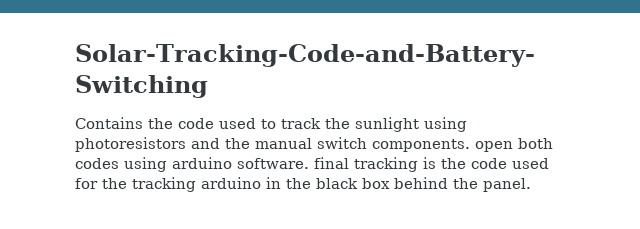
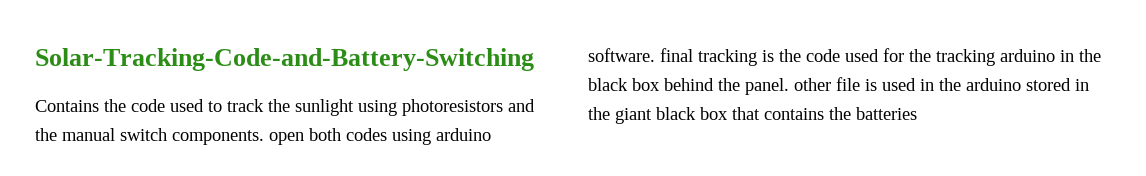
(531, 185) none -> [794,77,1089,91] [588,107,917,124] other file is used in the arduino stored in the giant black box that contains the batteries

